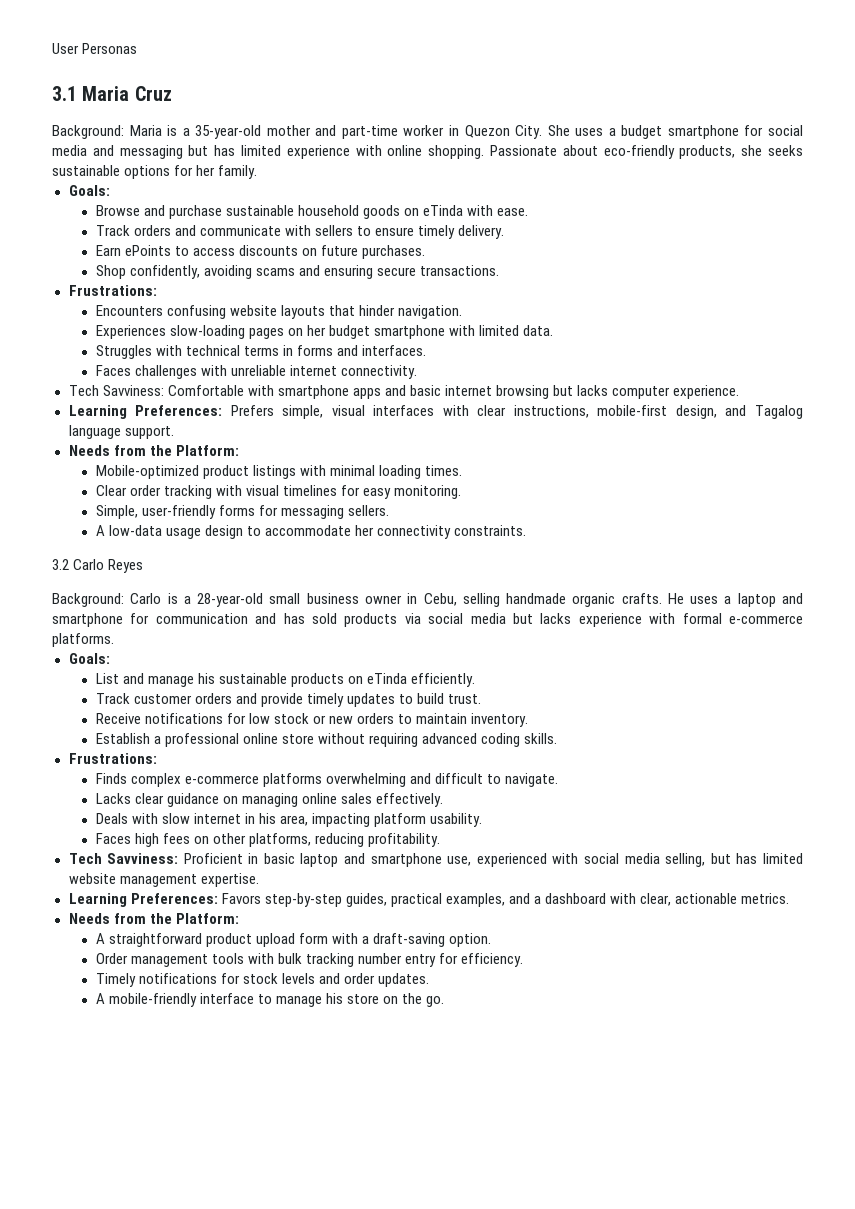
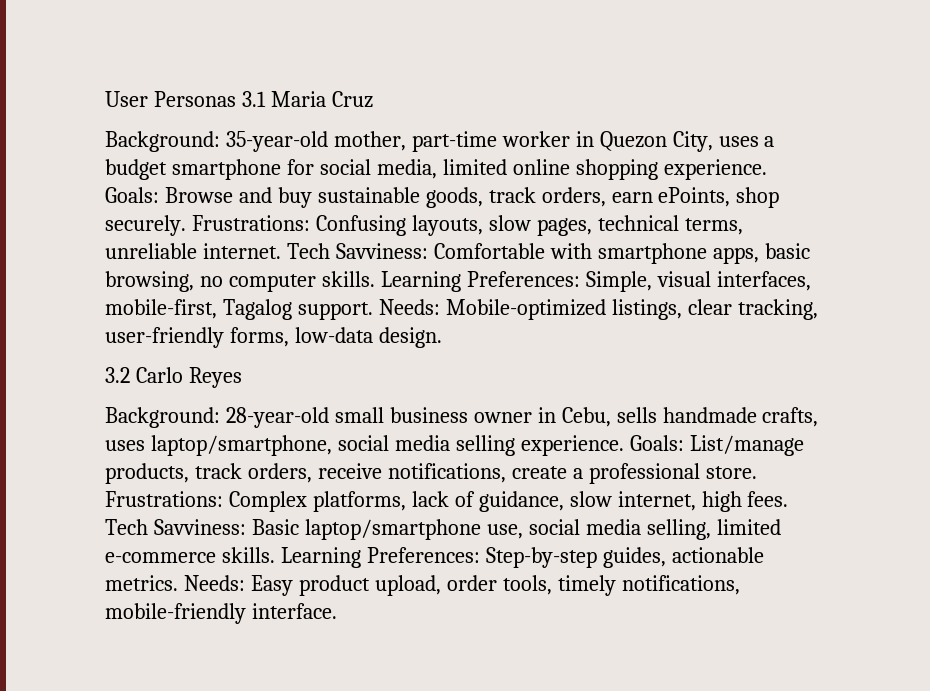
(138, 48) // -> (236, 99) none
[129,125,337,139] Maria is a 35-year-old mother and -> [225,131,406,152] 35-year-old mother,
[515,125,570,139] City. She -> [672,131,713,152] City,
[52,145,803,159] [52,165,258,179] [68,185,110,196] media and messaging but has limited experience with online shopping. Passionate about eco-friendly products, she seeks sustainable options for her family. // Goals: // -> [376,159,767,180] [105,187,159,203] media, limited online shopping experience. Goals:
[168,205,529,219] [95,225,505,239] [95,245,425,259] [95,265,499,279] [68,285,157,296] [95,305,462,319] [95,325,554,339] [95,345,426,359] [95,365,417,379] purchase sustainable household goods on eTinda with ease. // Track orders and communicate with sellers to ensure timely delivery. // Earn ePoints to access discounts on future purchases. // Shop confidently, avoiding scams and ensuring secure transactions. // Frustrations: // Encounters confusing website layouts that hinder navigation. // Experiences slow-loading pages on her budget smartphone with limited data. // Struggles with technical terms in forms and interfaces. // Faces challenges with unreliable internet connectivity. // -> [277,187,780,208] [105,215,743,236] [105,243,281,259] buy sustainable goods, track orders, earn ePoints, shop securely. Frustrations: Confusing layouts, slow pages, technical terms, unreliable internet.
[352,385,740,399] [68,405,803,419] [68,425,174,439] [68,445,239,456] [95,465,462,479] [95,485,462,499] [95,505,389,519] [95,525,527,539] apps and basic internet browsing but lacks computer experience. // Learning Preferences: Prefers simple, visual interfaces with clear instructions, mobile-first design, and Tagalog language support. // Needs from the Platform: // Mobile-optimized product listings with minimal loading times. // Clear order tracking with visual timelines for easy monitoring. // Simple, user-friendly forms for messaging sellers. // A low-data usage design to accommodate her connectivity constraints. -> [712,243,810,264] [105,271,811,292] [105,299,818,320] [105,327,442,348] apps, basic browsing, no computer skills. Learning Preferences: Simple, visual interfaces, mobile-first, Tagalog support. Needs: Mobile-optimized listings, clear tracking, user-friendly forms, low-data design.
[130,593,191,604] Carlo is a -> (220, 417) none
[462,593,804,607] [52,613,803,627] [52,633,114,647] [68,653,110,664] [95,673,476,687] [95,693,482,707] [95,713,529,727] [95,733,558,747] [68,753,157,764] [95,773,559,787] [95,793,443,807] [95,813,483,827] [95,833,440,847] [68,853,803,867] [68,873,259,887] [68,893,790,907] [68,913,239,924] [95,933,492,947] [95,953,524,967] [95,973,429,987] [95,993,445,1007] selling handmade organic crafts. He uses a laptop and smartphone for communication and has sold products via social media but lacks experience with formal e-commerce platforms. // Goals: // List and manage his sustainable products on eTinda efficiently. // Track customer orders and provide timely updates to build trust. // Receive notifications for low stock or new orders to maintain inventory. // Establish a professional online store without requiring advanced coding skills. // Frustrations: // Finds complex e-commerce platforms overwhelming and difficult to navigate. // Lacks clear guidance on managing online sales effectively. // Deals with slow internet in his area, impacting platform usability. // Faces high fees on other platforms, reducing profitability. // Tech Savviness: Proficient in basic laptop and smartphone use, experienced with social media selling, but has limited website management expertise. // Learning Preferences: Favors step-by-step guides, practical examples, and a dashboard with clear, actionable metrics. // Needs from the Platform: // A straightforward product upload form with a draft-saving option. // Order management tools with bulk tracking number entry for efficiency. // Timely notifications for stock levels and order updates. // A mobile-friendly interface to manage his store on the go. -> [616,407,819,427] [105,435,804,456] [105,463,757,484] [105,491,789,512] [105,519,781,540] [105,547,764,568] [105,575,740,596] [105,603,337,624] sells handmade crafts, uses laptop/smartphone, social media selling experience. Goals: List/manage products, track orders, receive notifications, create a professional store. Frustrations: Complex platforms, lack of guidance, slow internet, high fees. Tech Savviness: Basic laptop/smartphone use, social media selling, limited e-commerce skills. Learning Preferences: Step-by-step guides, actionable metrics. Needs: Easy product upload, order tools, timely notifications, mobile-friendly interface.

